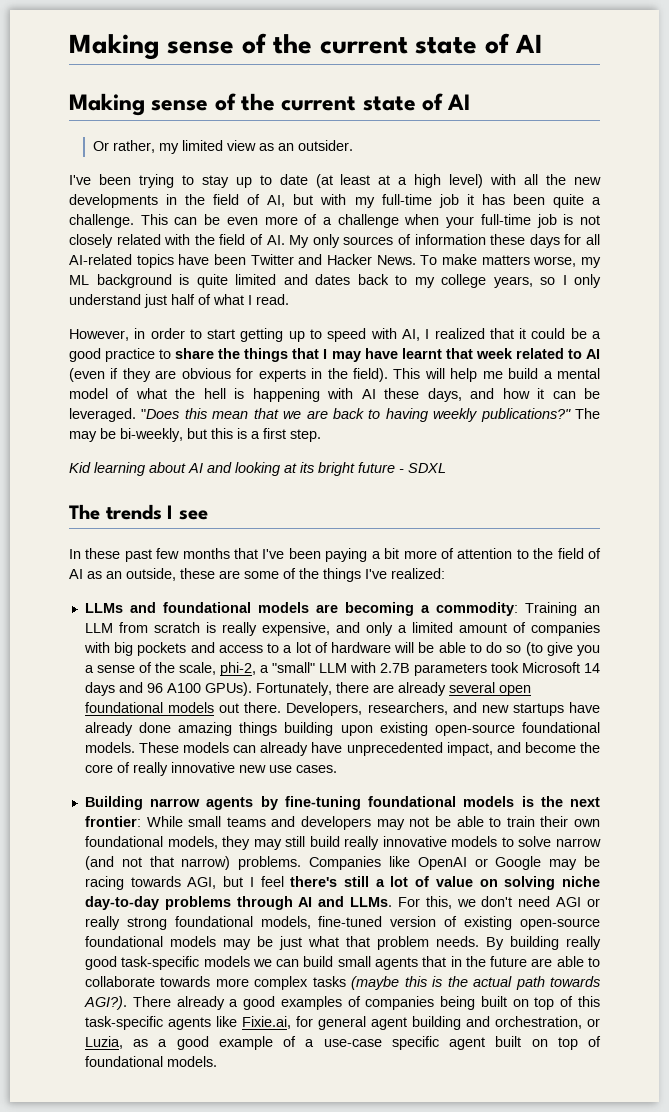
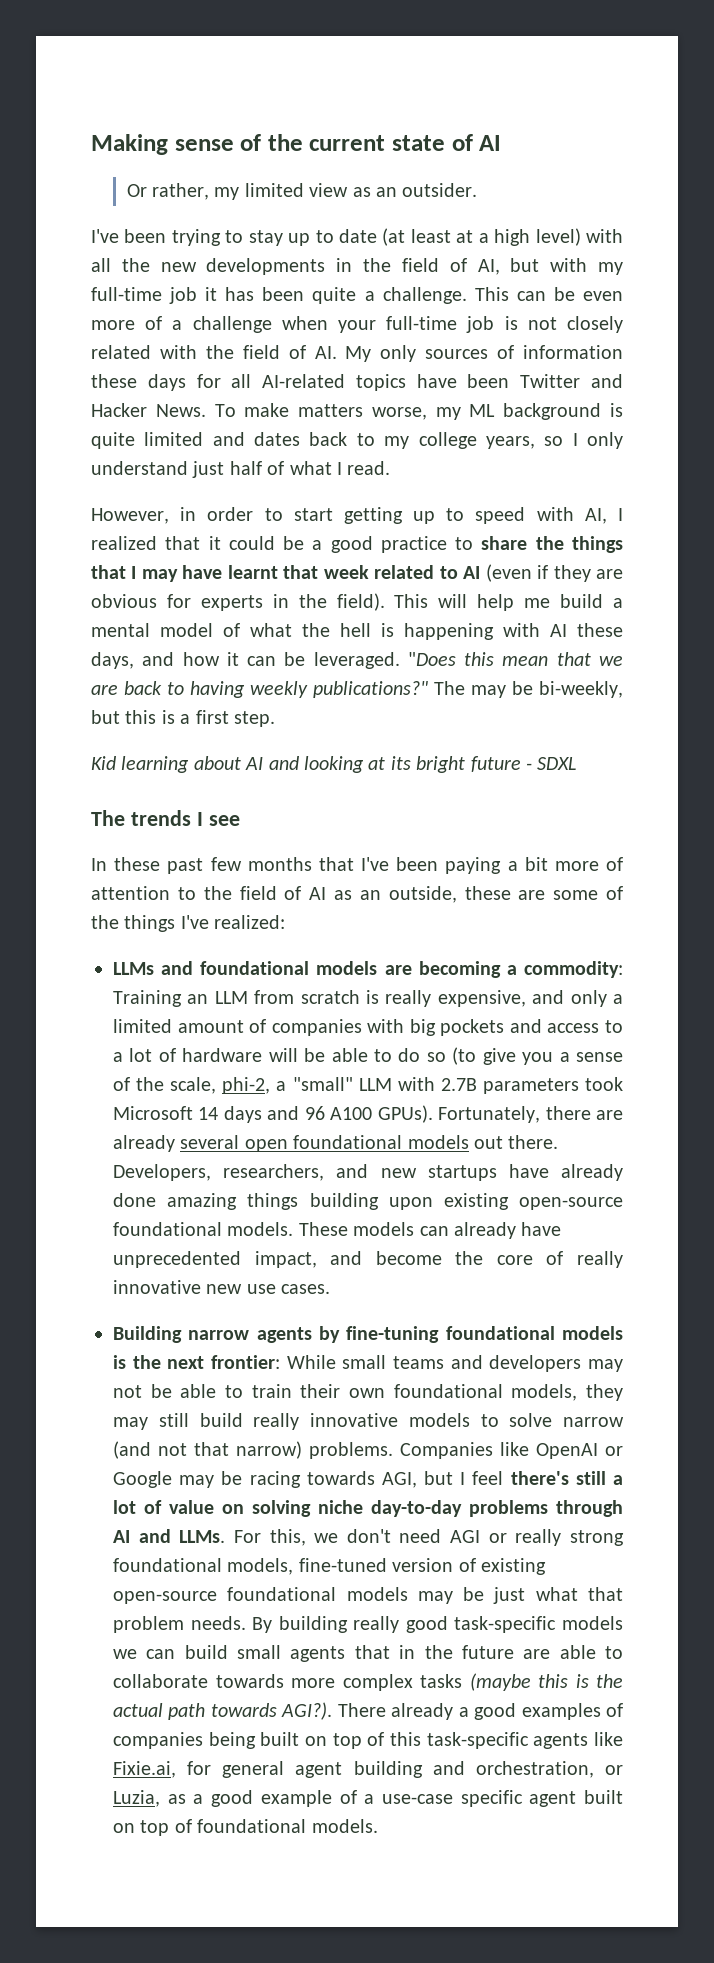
[69,33,542,60] [69,93,471,116] Making sense of the current state of AI // Making sense of the current state of AI -> [91,134,502,155] Making sense of the current state of AI

